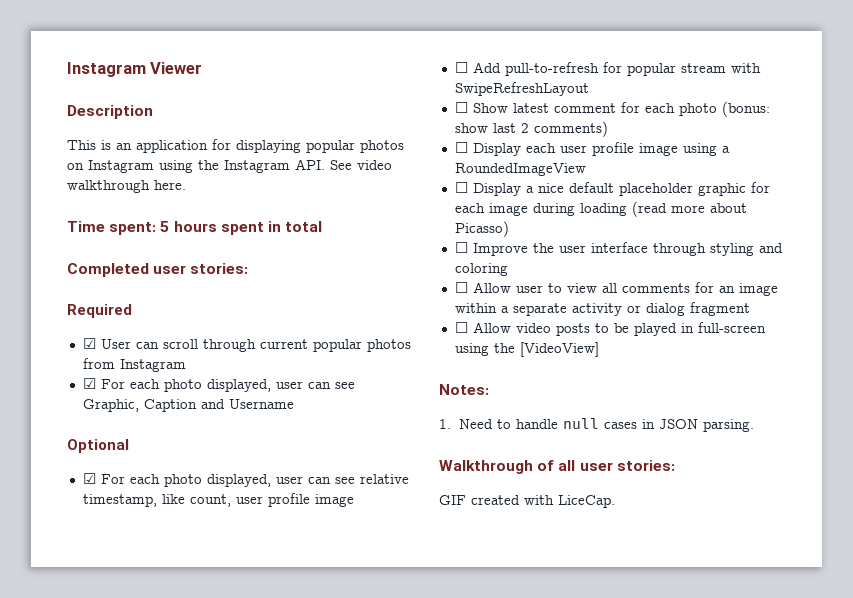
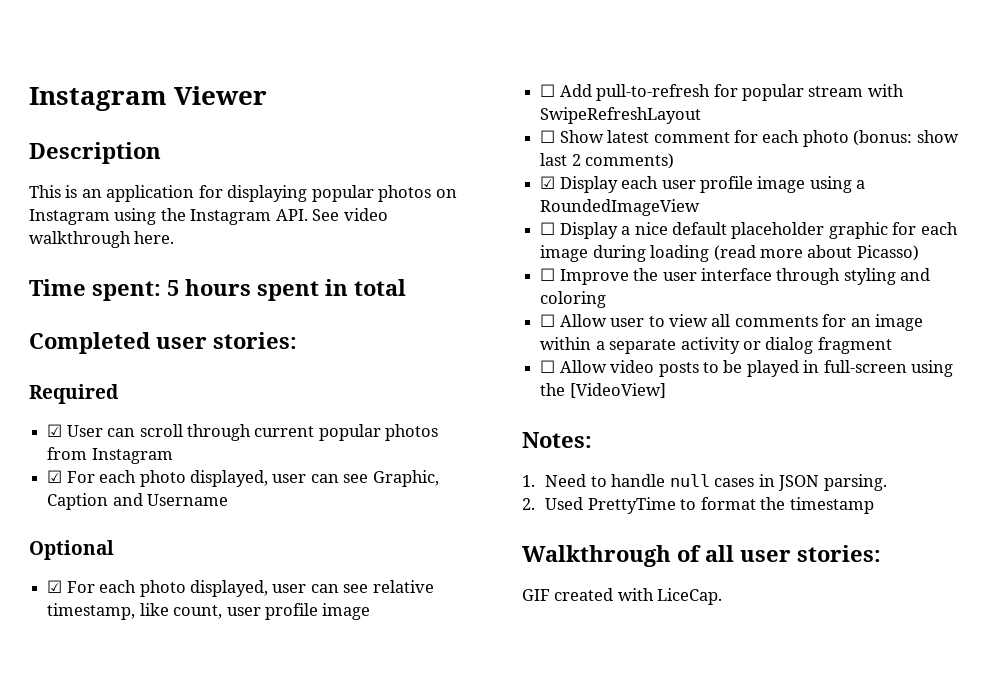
[454,142,468,153] ☐ -> [540,176,556,189] ☑
(754, 425) none -> [522,497,874,514] // 2. Used PrettyTime to format the timestamp

